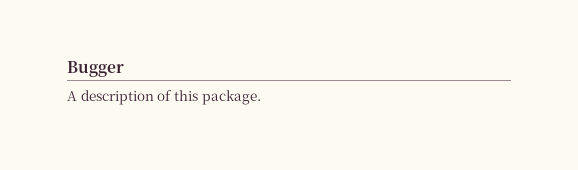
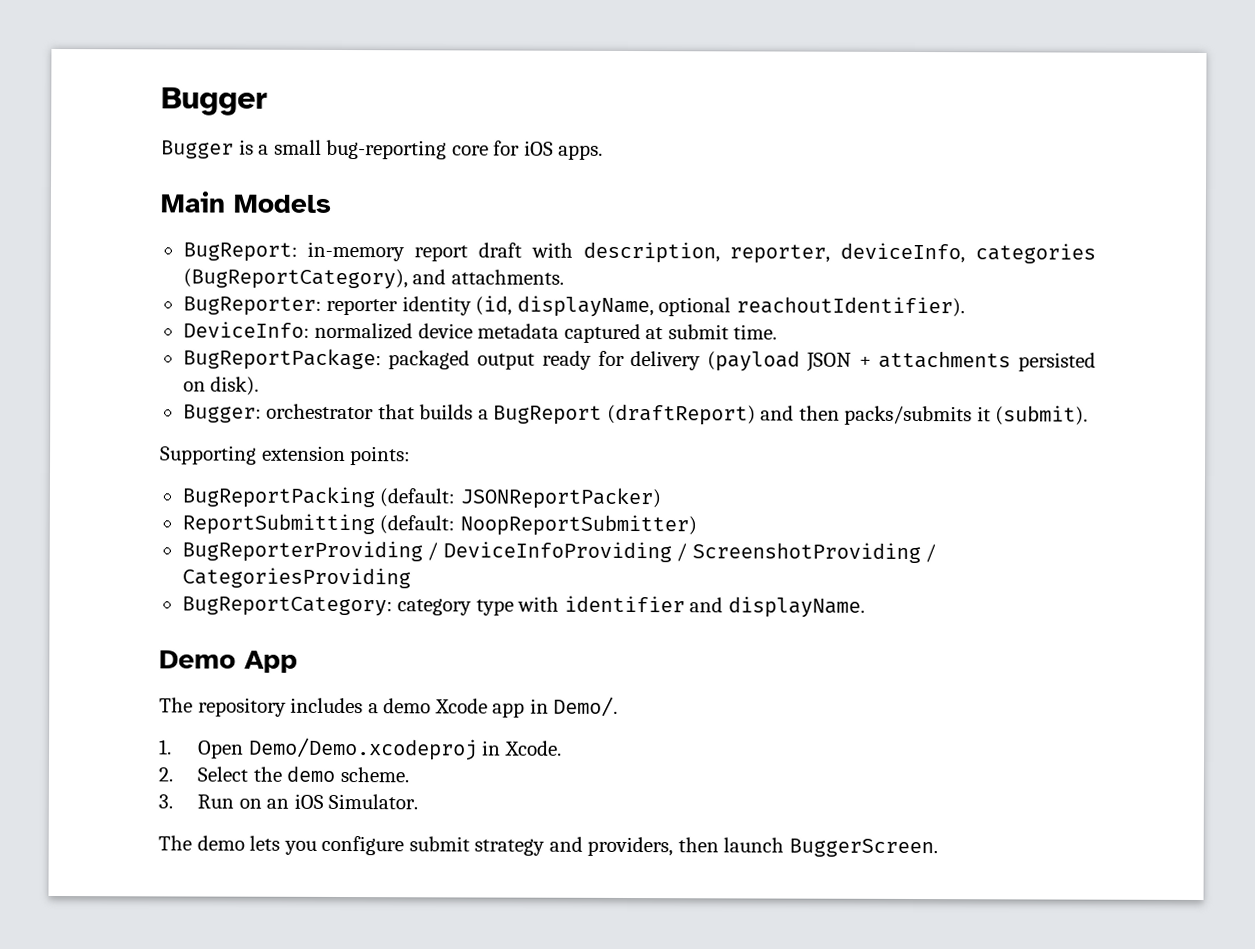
[67,90,261,105] A description of this package. -> [161,139,604,160] [160,191,331,213] [182,241,1096,264] [182,268,564,290] [182,295,965,318] [182,321,778,344] [182,348,1096,372] [182,376,260,396] [182,403,1089,426] [160,445,412,466] [181,486,661,510] [181,513,697,537] [181,540,937,564] [181,567,411,589] [181,595,865,618] [159,650,298,673] [159,696,619,718] [159,737,562,761] [158,765,409,783] [158,793,419,810] [158,835,938,858] Bugger is a small bug-reporting core for iOS apps. // Main Models // BugReport: in-memory report draft with description, reporter, deviceInfo, categories (BugReportCategory), and attachments. // BugReporter: reporter identity (id, displayName, optional reachoutIdentifier). // DeviceInfo: normalized device metadata captured at submit time. // BugReportPackage: packaged output ready for delivery (payload JSON + attachments persisted on disk). // Bugger: orchestrator that builds a BugReport (draftReport) and then packs/submits it (submit). // Supporting extension points: // BugReportPacking (default: JSONReportPacker) // ReportSubmitting (default: NoopReportSubmitter) // BugReporterProviding / DeviceInfoProviding / ScreenshotProviding / CategoriesProviding // BugReportCategory: category type with identifier and displayName. // Demo App // The repository includes a demo Xcode app in Demo/. // 1. Open Demo/Demo.xcodeproj in Xcode. // 2. Select the demo scheme. // 3. Run on an iOS Simulator. // The demo lets you configure submit strategy and providers, then launch BuggerScreen.

